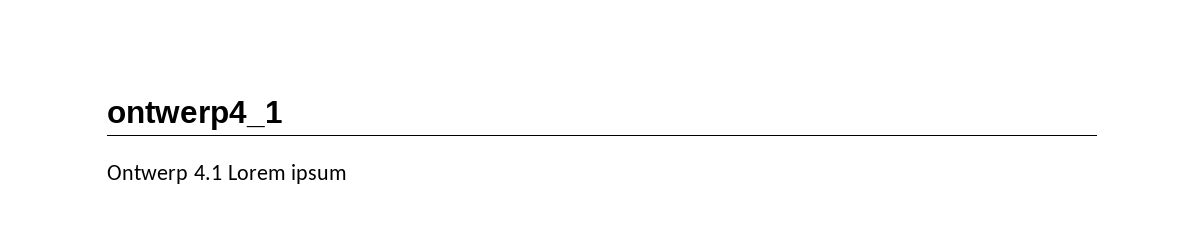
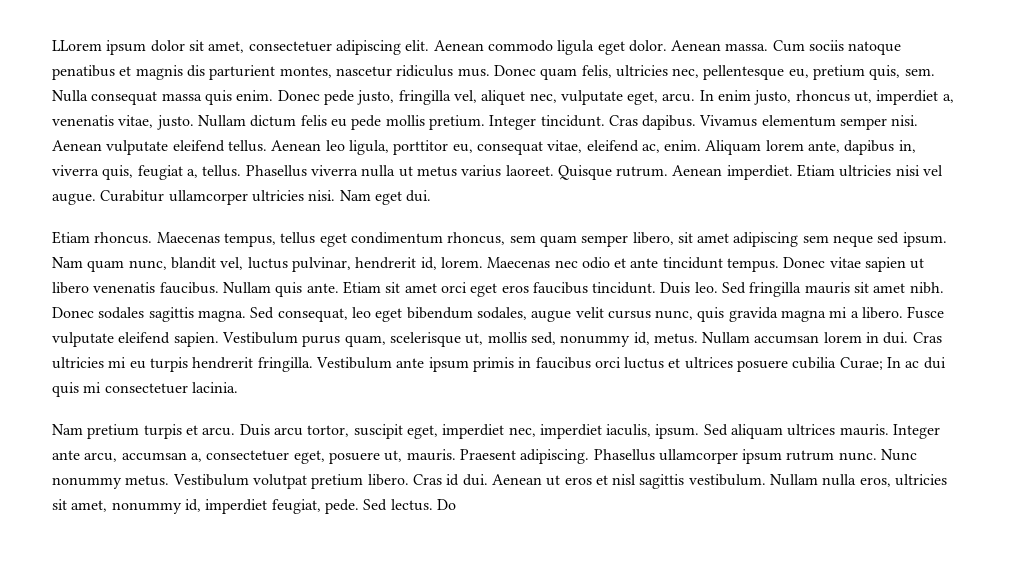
[107,101,283,130] [107,164,348,184] ontwerp4_1 // Ontwerp 4.1 Lorem ipsum -> [52,40,902,55] [52,65,935,80] [52,90,954,105] [52,115,919,130] [52,140,916,155] [52,164,944,180] [52,190,432,205] [52,231,947,247] [52,257,925,272] [52,281,944,297] [52,306,945,322] [52,332,942,347] [52,357,946,372] [52,382,238,397] [52,424,941,439] [52,449,918,464] [52,474,948,489] [52,499,456,514] LLorem ipsum dolor sit amet, consectetuer adipiscing elit. Aenean commodo ligula eget dolor. Aenean massa. Cum sociis natoque penatibus et magnis dis parturient montes, nascetur ridiculus mus. Donec quam felis, ultricies nec, pellentesque eu, pretium quis, sem. Nulla consequat massa quis enim. Donec pede justo, fringilla vel, aliquet nec, vulputate eget, arcu. In enim justo, rhoncus ut, imperdiet a, venenatis vitae, justo. Nullam dictum felis eu pede mollis pretium. Integer tincidunt. Cras dapibus. Vivamus elementum semper nisi. Aenean vulputate eleifend tellus. Aenean leo ligula, porttitor eu, consequat vitae, eleifend ac, enim. Aliquam lorem ante, dapibus in, viverra quis, feugiat a, tellus. Phasellus viverra nulla ut metus varius laoreet. Quisque rutrum. Aenean imperdiet. Etiam ultricies nisi vel augue. Curabitur ullamcorper ultricies nisi. Nam eget dui. // Etiam rhoncus. Maecenas tempus, tellus eget condimentum rhoncus, sem quam semper libero, sit amet adipiscing sem neque sed ipsum. Nam quam nunc, blandit vel, luctus pulvinar, hendrerit id, lorem. Maecenas nec odio et ante tincidunt tempus. Donec vitae sapien ut libero venenatis faucibus. Nullam quis ante. Etiam sit amet orci eget eros faucibus tincidunt. Duis leo. Sed fringilla mauris sit amet nibh. Donec sodales sagittis magna. Sed consequat, leo eget bibendum sodales, augue velit cursus nunc, quis gravida magna mi a libero. Fusce vulputate eleifend sapien. Vestibulum purus quam, scelerisque ut, mollis sed, nonummy id, metus. Nullam accumsan lorem in dui. Cras ultricies mi eu turpis hendrerit fringilla. Vestibulum ante ipsum primis in faucibus orci luctus et ultrices posuere cubilia Curae; In ac dui quis mi consectetuer lacinia. // Nam pretium turpis et arcu. Duis arcu tortor, suscipit eget, imperdiet nec, imperdiet iaculis, ipsum. Sed aliquam ultrices mauris. Integer ante arcu, accumsan a, consectetuer eget, posuere ut, mauris. Praesent adipiscing. Phasellus ullamcorper ipsum rutrum nunc. Nunc nonummy metus. Vestibulum volutpat pretium libero. Cras id dui. Aenean ut eros et nisl sagittis vestibulum. Nullam nulla eros, ultricies sit amet, nonummy id, imperdiet feugiat, pede. Sed lectus. Do

